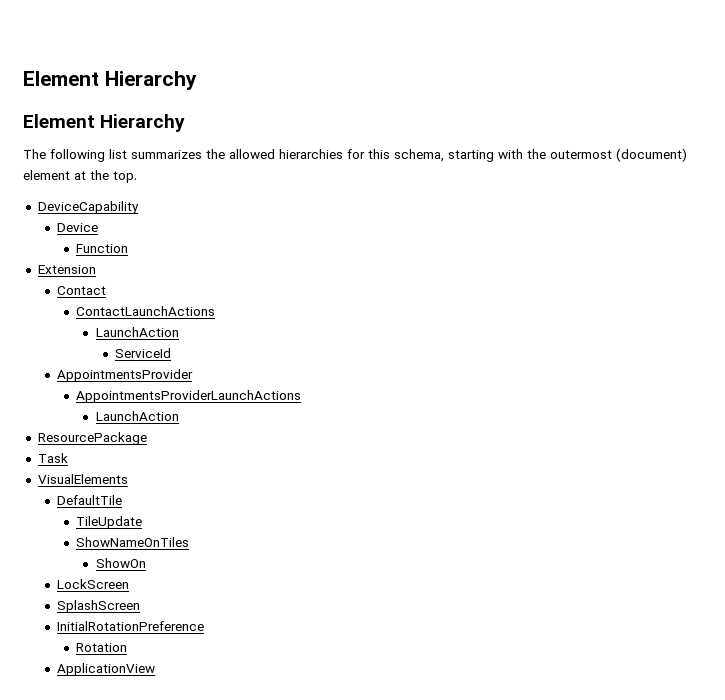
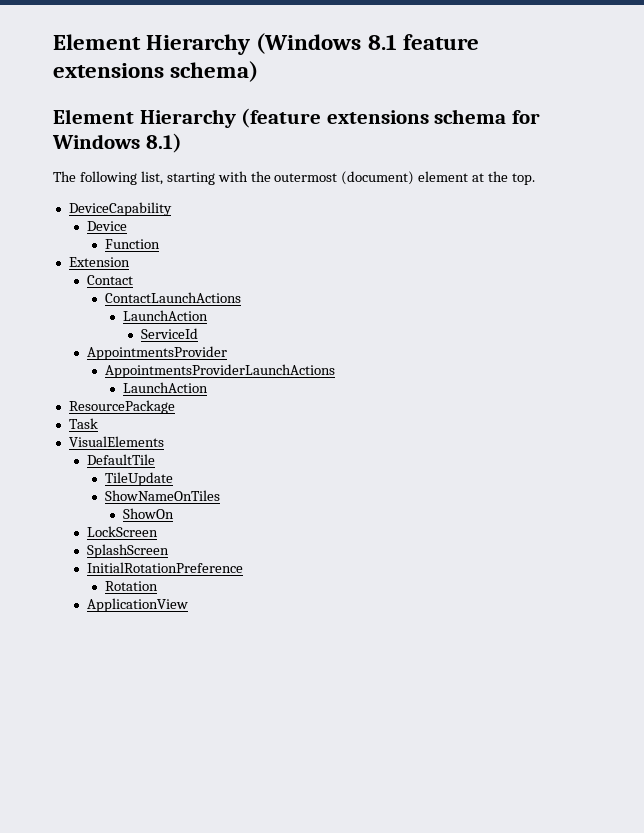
[23,71,197,90] [23,114,186,132] [23,149,444,162] Element Hierarchy // Element Hierarchy // The following list summarizes the allowed hierarchies for this schema, -> [53,33,479,55] [53,61,259,82] [53,108,540,128] [52,133,182,153] [53,171,163,185] Element Hierarchy (Windows 8.1 feature extensions schema) // Element Hierarchy (feature extensions schema for Windows 8.1) // The following list,

